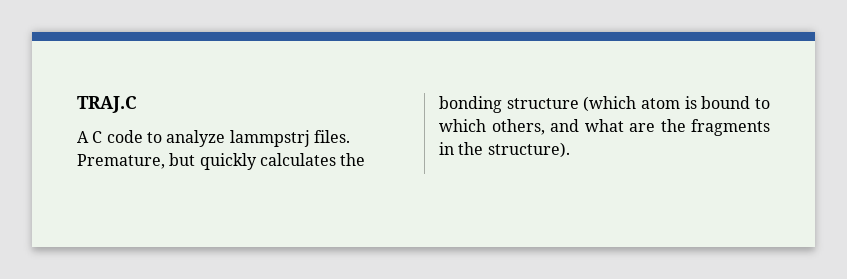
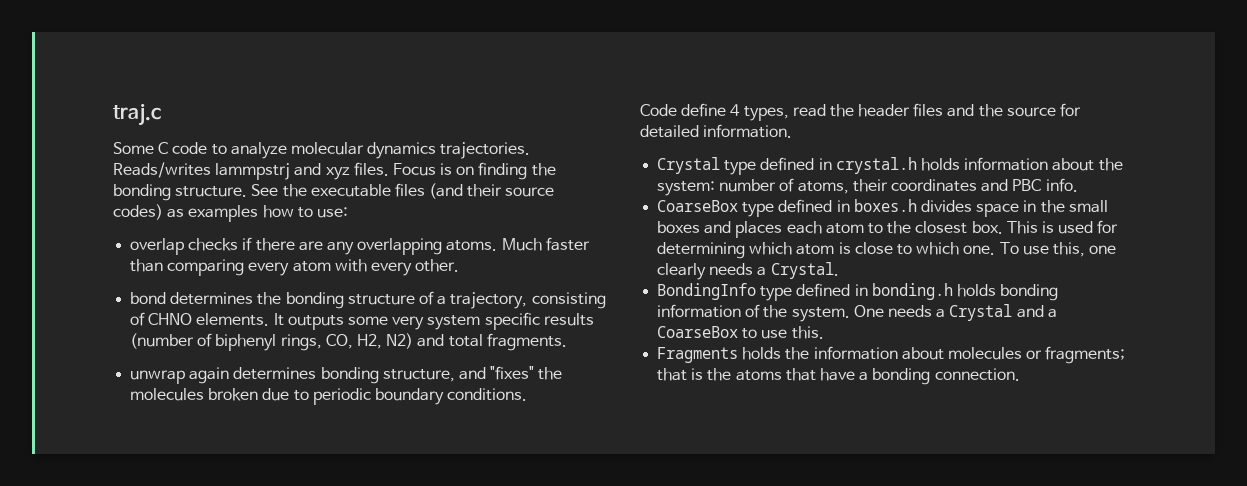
[77,96,137,113] [77,131,89,143] TRAJ.C // A -> [113,103,161,126] [113,142,154,154] traj.c // Some
[229,130,350,147] [77,153,366,170] [439,96,637,113] lammpstrj files. Premature, but quickly calculates the bonding structure (which -> [290,142,531,159] [113,162,556,180] [113,183,555,201] [113,204,348,222] [130,237,590,255] [130,259,460,276] [130,291,606,309] [130,312,594,330] [130,333,567,351] [130,366,563,384] [130,388,528,405] [640,103,1082,121] [640,124,793,138] [657,157,1123,175] [657,178,1078,196] [657,199,1108,217] [657,220,1119,238] [657,242,793,259] molecular dynamics trajectories. Reads/writes lammpstrj and xyz files. Focus is on finding the bonding structure. See the executable files (and their source codes) as examples how to use: // overlap checks if there are any overlapping atoms. Much faster than comparing every atom with every other. // bond determines the bonding structure of a trajectory, consisting of CHNO elements. It outputs some very system specific results (number of biphenyl rings, CO, H2, N2) and total fragments. // unwrap again determines bonding structure, and "fixes" the molecules broken due to periodic boundary conditions. // Code define 4 types, read the header files and the source for detailed information. // Crystal type defined in crystal.h holds information about the system: number of atoms, their coordinates and PBC info. // CoarseBox type defined in boxes.h divides space in the small boxes and places each atom to the closest box. This is used for determining which
[701,96,751,109] bound -> [854,242,893,254] close
[491,119,770,136] [439,142,570,158] others, and what are the fragments in the structure). -> [963,242,1117,257] [657,262,839,280] [657,283,1059,301] [657,304,1057,322] [657,326,824,339] [657,346,1126,364] [657,368,1020,385] one. To use this, one clearly needs a Crystal. // BondingInfo type defined in bonding.h holds bonding information of the system. One needs a Crystal and a CoarseBox to use this. // Fragments holds the information about molecules or fragments; that is the atoms that have a bonding connection.

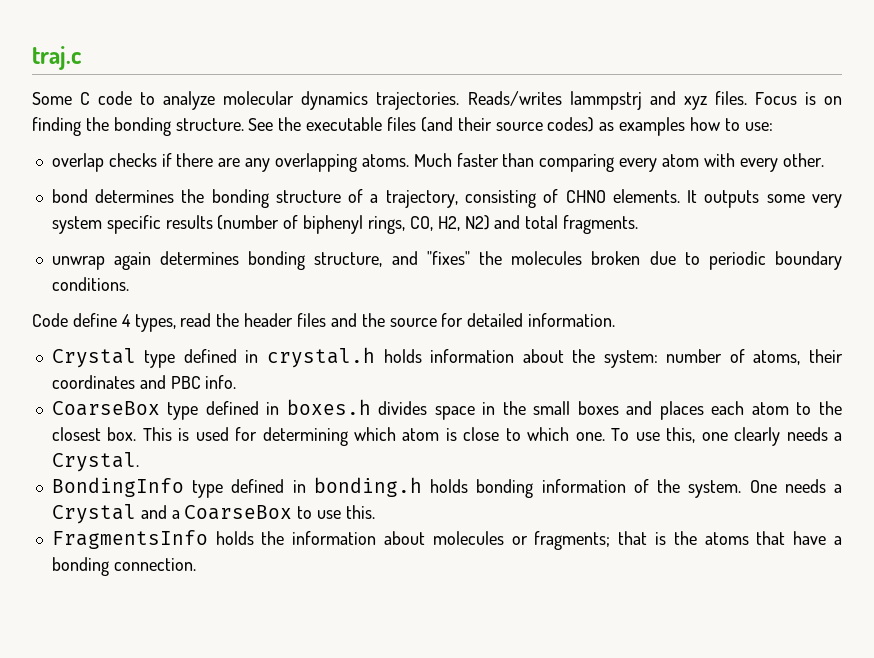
[657,347,739,363] Fragments -> [51,530,208,549] FragmentsInfo

